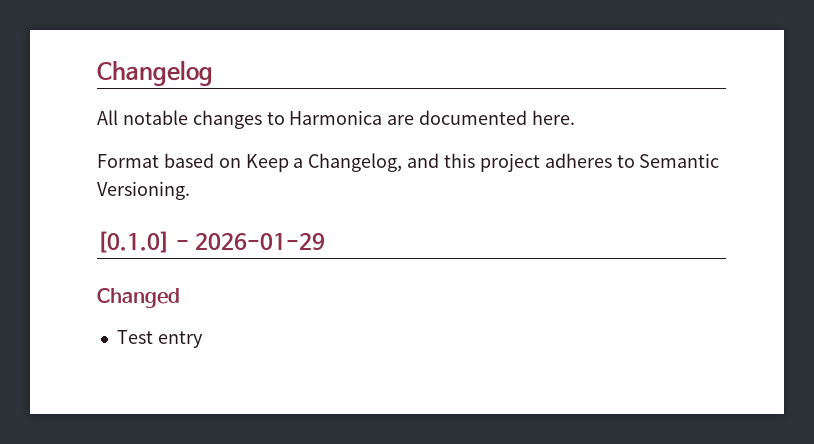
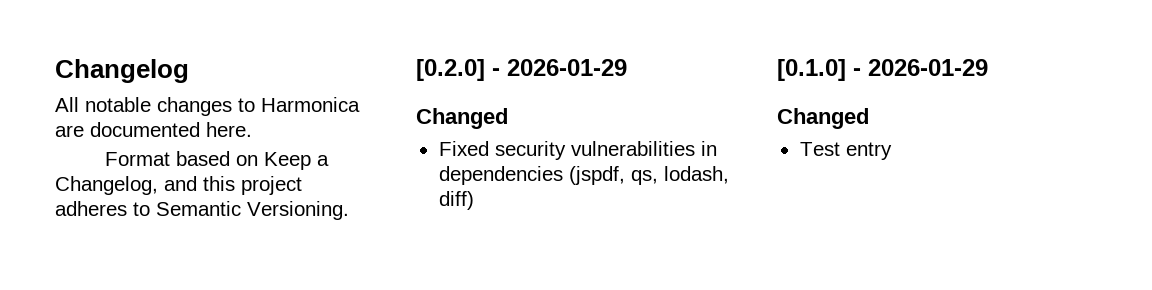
(190, 190) none -> [416,59,627,81] [416,108,508,129] [438,141,717,160] [438,166,729,185] [438,191,474,210] // [0.2.0] - 2026-01-29 // Changed // Fixed security vulnerabilities in dependencies (jspdf, qs, lodash, diff)

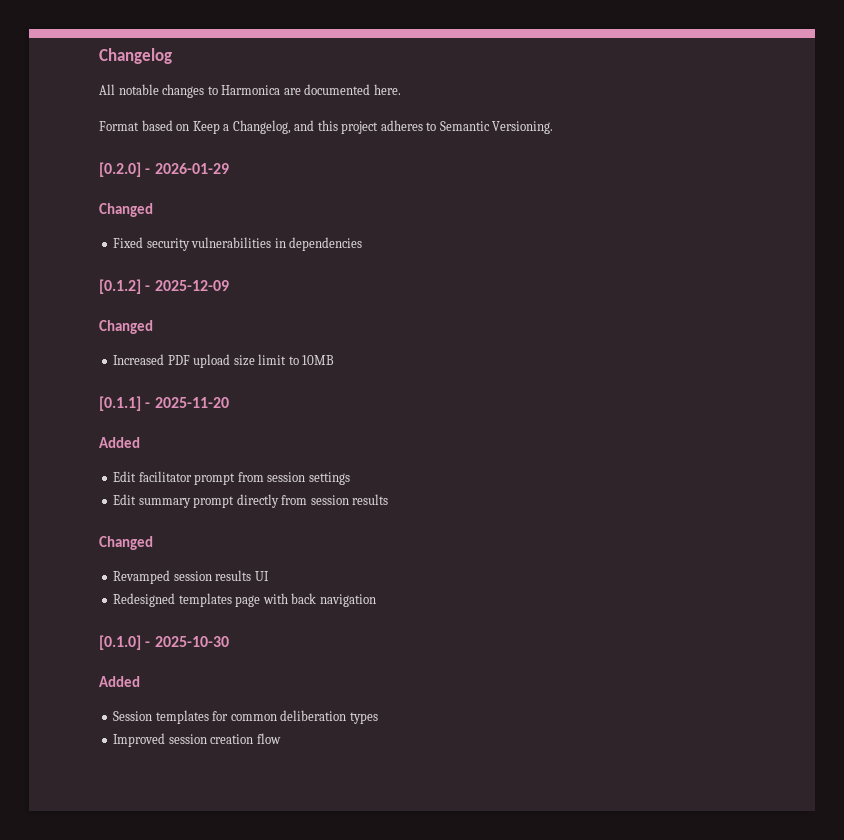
[568,166,729,185] [438,191,474,210] [777,59,988,81] [777,108,869,129] [799,142,892,160] (jspdf, qs, lodash, diff) // [0.1.0] - 2026-01-29 // Changed // Test entry -> [99,279,229,294] [99,320,153,334] [113,354,335,368] [99,396,229,411] [99,437,140,448] [113,471,350,485] [113,494,389,508] [99,536,153,550] [113,570,269,584] [113,593,376,607] [99,635,229,650] [99,676,140,687] [113,710,378,724] [113,733,281,747] // [0.1.2] - 2025-12-09 // Changed // Increased PDF upload size limit to 10MB // [0.1.1] - 2025-11-20 // Added // Edit facilitator prompt from session settings // Edit summary prompt directly from session results // Changed // Revamped session results UI // Redesigned templates page with back navigation // [0.1.0] - 2025-10-30 // Added // Session templates for common deliberation types // Improved session creation flow

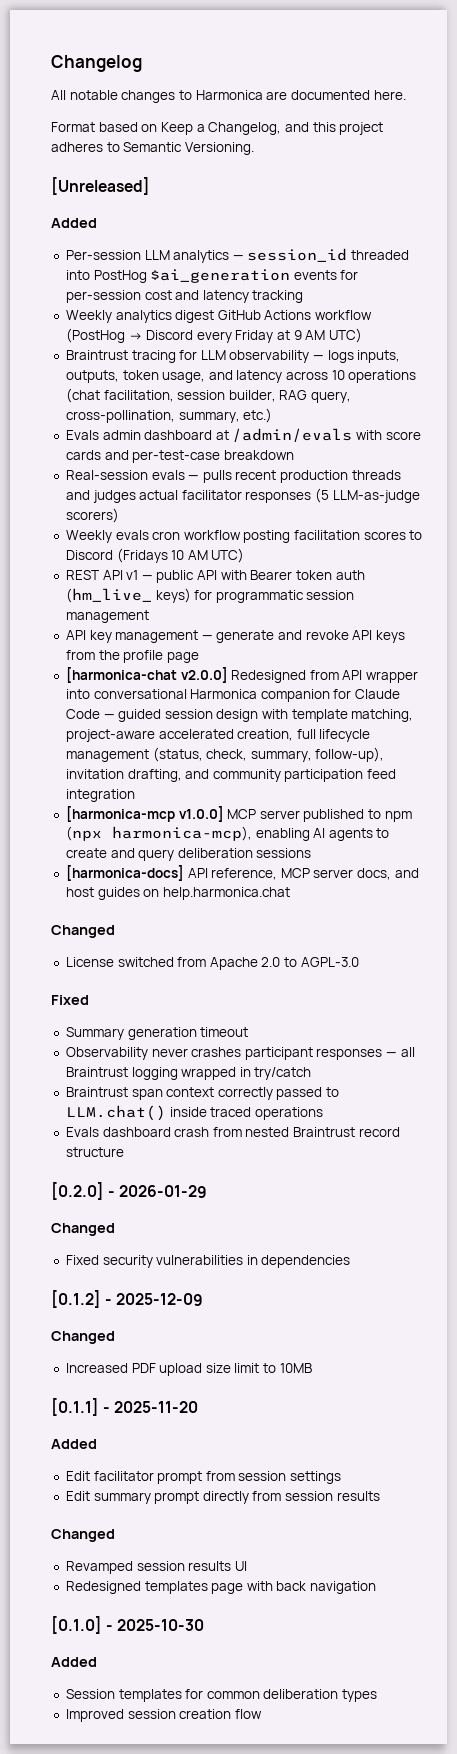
(554, 127) none -> [51,177,150,195] [51,218,97,228] [65,248,410,263] [65,269,359,283] [65,290,304,303] [65,310,373,323] [65,328,363,343] [65,350,401,363] [65,370,417,383] [65,388,352,403] [65,408,273,423] [65,428,421,442] [65,450,294,463] [65,470,401,483] [65,488,420,503] [65,508,119,523] [65,530,423,543] [65,548,245,563] [65,570,365,583] [65,588,355,603] [65,610,149,623] [65,630,406,643] [65,650,199,663] [65,667,419,683] [65,689,401,702] [65,709,414,722] [65,729,371,742] [65,747,385,762] [65,769,397,782] [65,789,135,802] [65,806,412,822] [65,826,390,841] [65,848,312,861] [65,865,419,881] [65,887,290,900] [51,925,115,938] [65,957,359,970] [51,995,89,1005] [65,1027,249,1040] [65,1047,415,1060] [65,1067,312,1080] [65,1087,340,1100] [65,1105,323,1121] [65,1127,400,1137] [65,1147,124,1157] // [Unreleased] // Added // Per-session LLM analytics — session_id threaded into PostHog $ai_generation events for per-session cost and latency tracking // Weekly analytics digest GitHub Actions workflow (PostHog → Discord every Friday at 9 AM UTC) // Braintrust tracing for LLM observability — logs inputs, outputs, token usage, and latency across 10 operations (chat facilitation, session builder, RAG query, cross-pollination, summary, etc.) // Evals admin dashboard at /admin/evals with score cards and per-test-case breakdown // Real-session evals — pulls recent production threads and judges actual facilitator responses (5 LLM-as-judge scorers) // Weekly evals cron workflow posting facilitation scores to Discord (Fridays 10 AM UTC) // REST API v1 — public API with Bearer token auth (hm_live_ keys) for programmatic session management // API key management — generate and revoke API keys from the profile page // [harmonica-chat v2.0.0] Redesigned from API wrapper into conversational Harmonica companion for Claude Code — guided session design with template matching, project-aware accelerated creation, full lifecycle management (status, check, summary, follow-up), invitation drafting, and community participation feed integration // [harmonica-mcp v1.0.0] MCP server published to npm (npx harmonica-mcp), enabling AI agents to create and query deliberation sessions // [harmonica-docs] API reference, MCP server docs, and host guides on help.harmonica.chat // Changed // License switched from Apache 2.0 to AGPL-3.0 // Fixed // Summary generation timeout // Observability never crashes participant responses — all Braintrust logging wrapped in try/catch // Braintrust span context correctly passed to LLM.chat() inside traced operations // Evals dashboard crash from nested Braintrust record structure

